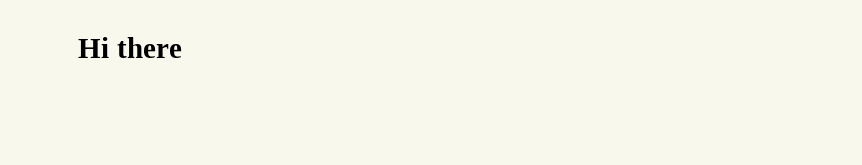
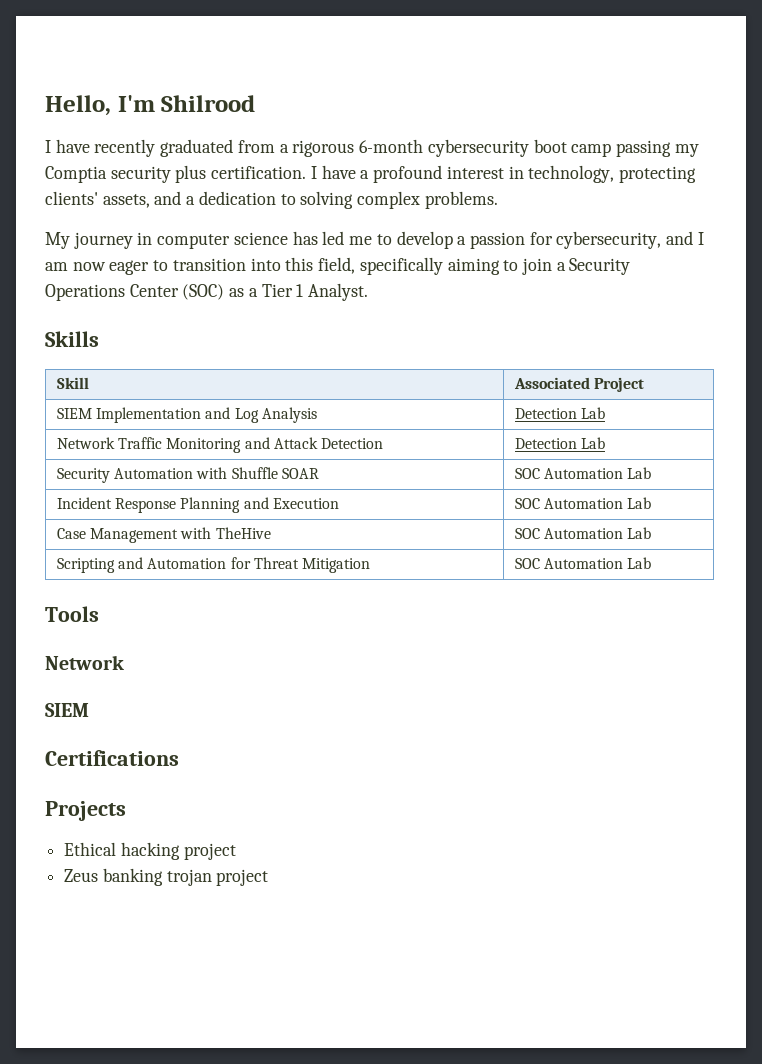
[78,37,182,58] Hi there -> [45,95,256,116] [45,139,699,157] [45,165,696,183] [45,191,498,209] [45,231,704,249] [45,257,631,275] [45,283,369,301] [45,331,99,347] [56,377,89,389] [513,377,645,392] [56,407,318,423] [514,407,606,419] [56,437,384,453] [514,437,606,449] [56,467,320,483] [514,467,652,479] [56,497,340,513] [514,497,652,509] [56,527,271,543] [514,527,652,539] [56,557,371,573] [514,557,652,569] [45,606,99,622] [45,655,124,670] [45,703,89,717] [45,750,179,766] [45,801,126,821] [64,842,236,860] [64,868,269,886] Hello, I'm Shilrood // I have recently graduated from a rigorous 6-month cybersecurity boot camp passing my Comptia security plus certification. I have a profound interest in technology, protecting clients' assets, and a dedication to solving complex problems. // My journey in computer science has led me to develop a passion for cybersecurity, and I am now eager to transition into this field, specifically aiming to join a Security Operations Center (SOC) as a Tier 1 Analyst. // Skills // Skill | Associated Project // SIEM Implementation and Log Analysis | Detection Lab // Network Traffic Monitoring and Attack Detection | Detection Lab // Security Automation with Shuffle SOAR | SOC Automation Lab // Incident Response Planning and Execution | SOC Automation Lab // Case Management with TheHive | SOC Automation Lab // Scripting and Automation for Threat Mitigation | SOC Automation Lab // Tools // Network // SIEM // Certifications // Projects // Ethical hacking project // Zeus banking trojan project

